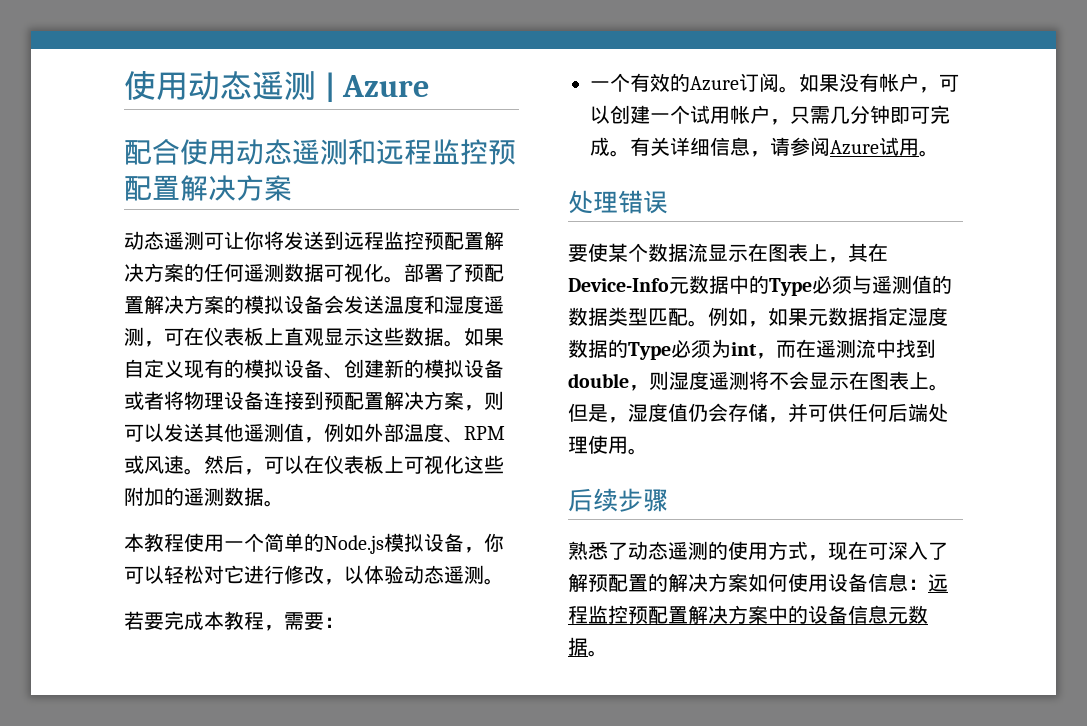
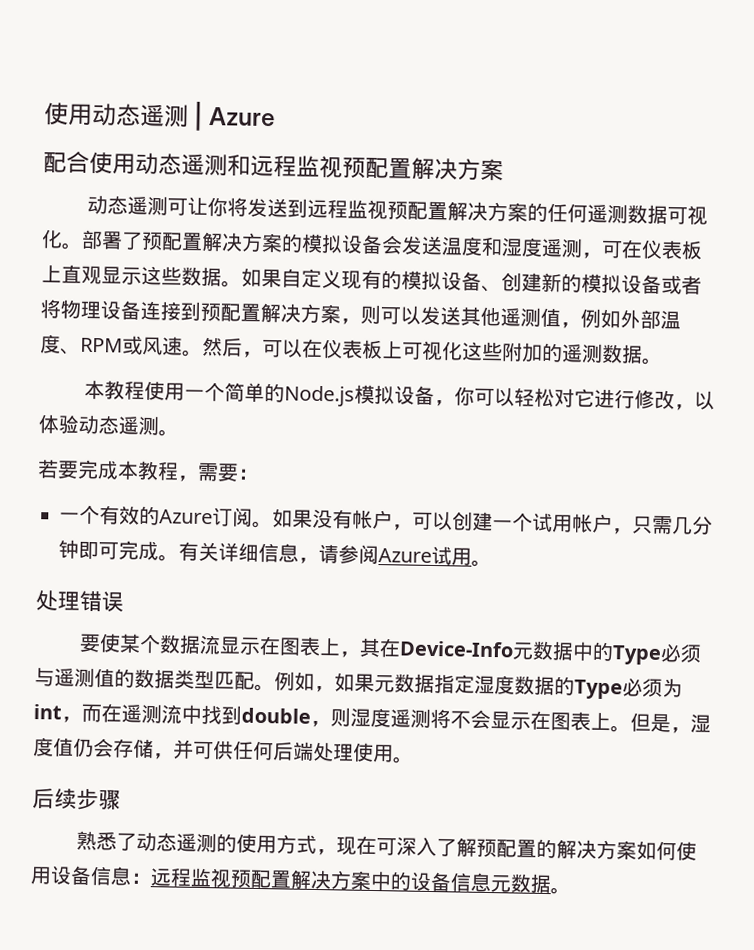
[460,139,488,165] 控 -> [319,155,343,179] 视
[404,231,424,250] 控 -> [366,199,388,221] 视
[608,605,628,624] 控 -> [210,868,232,889] 视

